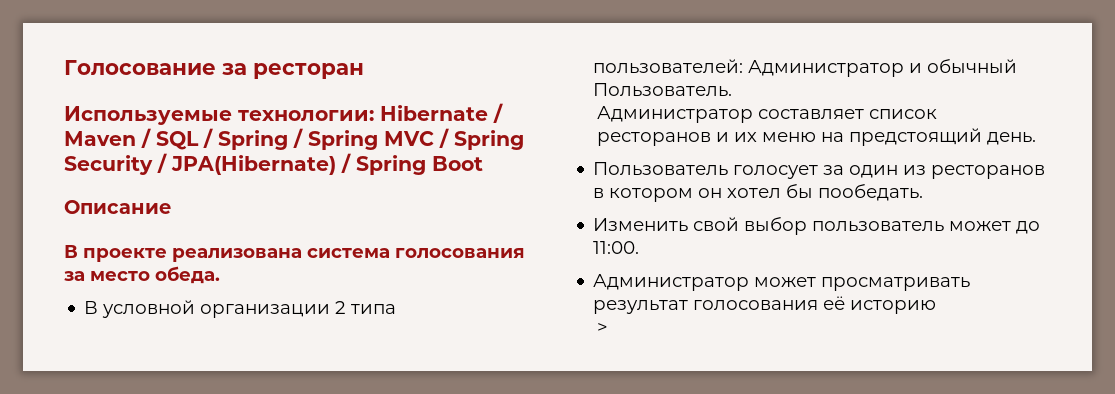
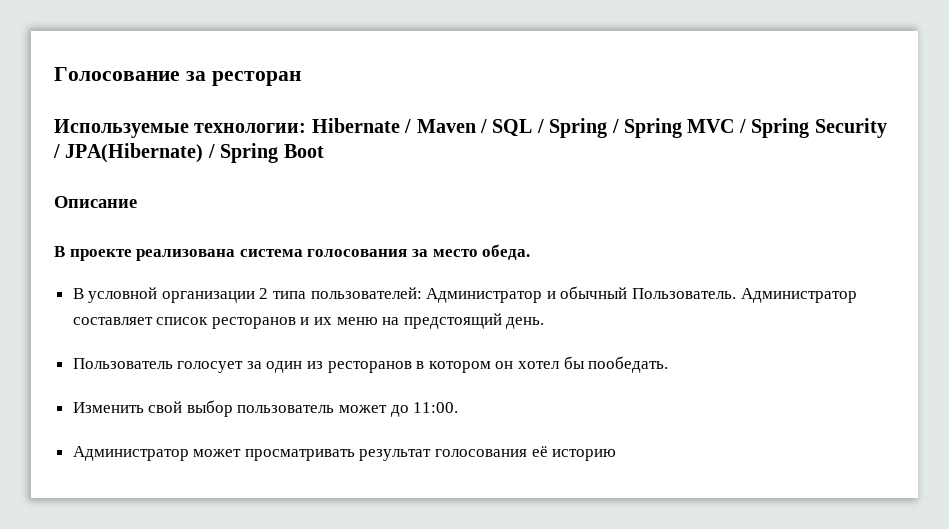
(733, 90) // -> (737, 293) none
[596,323,608,333] // > -> (617, 455) none

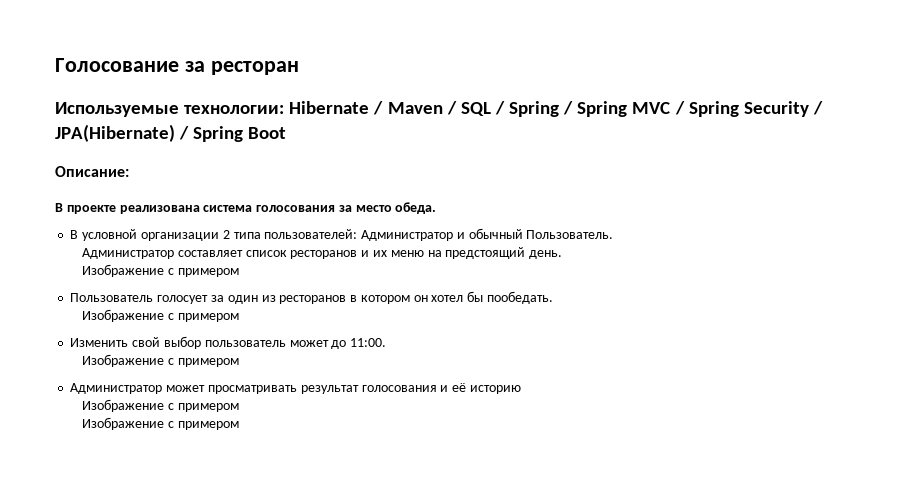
[54,196,137,208] Описание -> [55,166,129,177] Описание:
(737, 293) none -> (614, 234) //
(545, 323) none -> [82,264,239,277] // Изображение с примером
(669, 364) none -> [82,309,239,322] // Изображение с примером
(459, 407) none -> [82,354,239,367] // Изображение с примером
(528, 453) none -> [440,385,449,392] и
(617, 455) none -> [82,399,239,412] [82,417,239,430] // Изображение с примером // Изображение с примером

